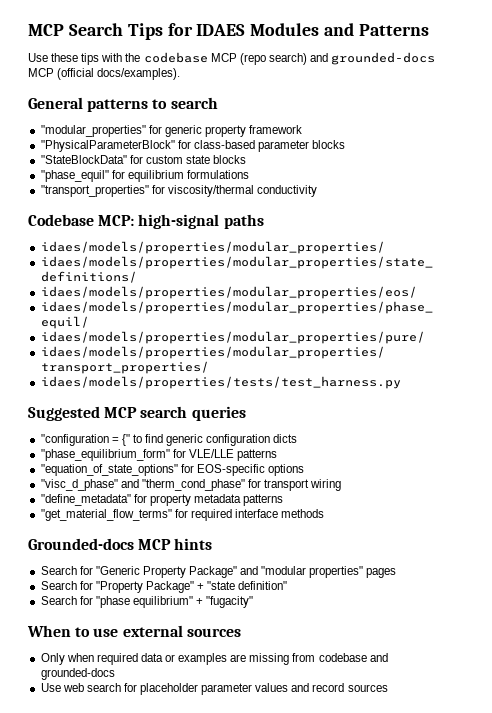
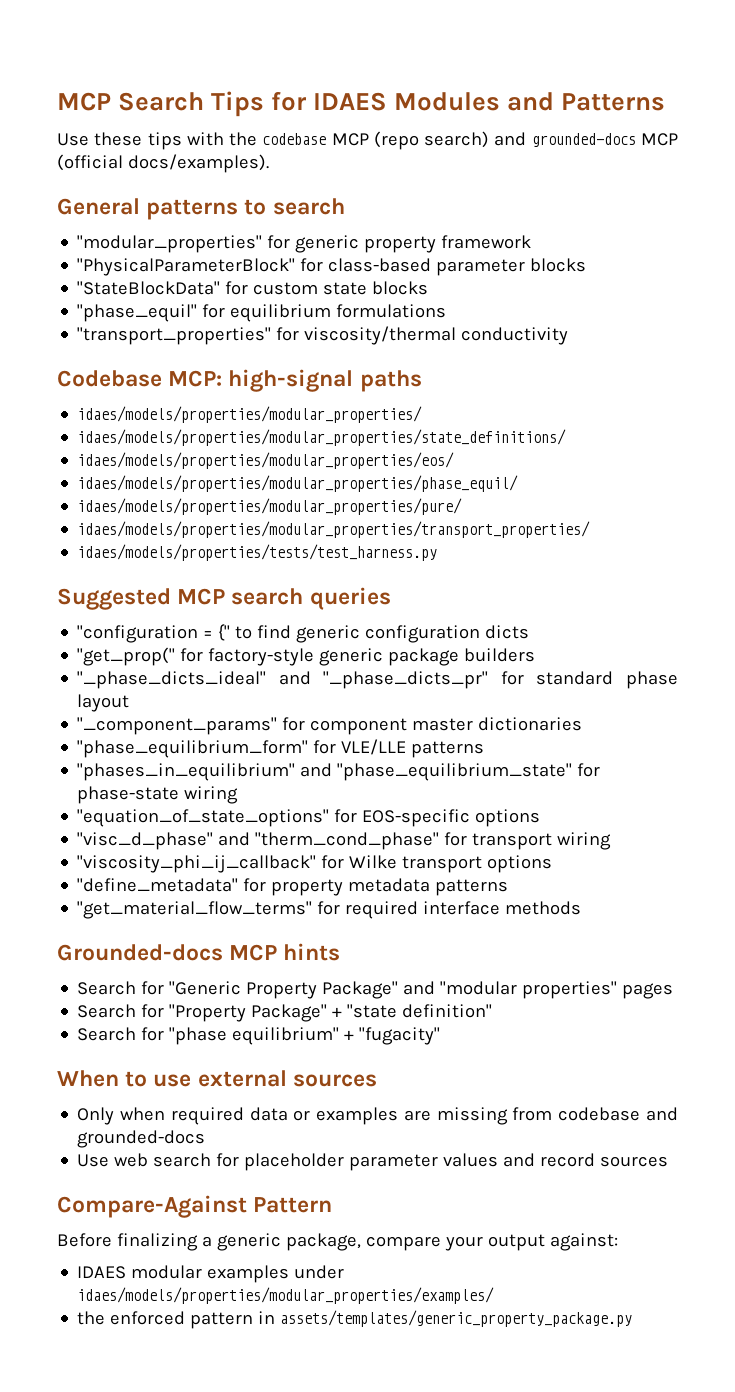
[40,449,277,461] "phase_equilibrium_form" for VLE/LLE patterns -> [77,647,536,666] [77,671,678,689] [77,694,130,712] [77,717,583,735] [77,739,485,758] [77,763,601,781] [77,786,239,804] "get_prop(" for factory-style generic package builders // "_phase_dicts_ideal" and "_phase_dicts_pr" for standard phase layout // "_component_params" for component master dictionaries // "phase_equilibrium_form" for VLE/LLE patterns // "phases_in_equilibrium" and "phase_equilibrium_state" for phase-state wiring
(342, 485) none -> [77,855,553,873] // "viscosity_phi_ij_callback" for Wilke transport options
(388, 688) none -> [57,1195,333,1218] [57,1233,618,1251] [77,1265,345,1283] [77,1287,495,1304] [77,1310,633,1329] // Compare-Against Pattern // Before finalizing a generic package, compare your output against: // IDAES modular examples under idaes/models/properties/modular_properties/examples/ // the enforced pattern in assets/templates/generic_property_package.py

